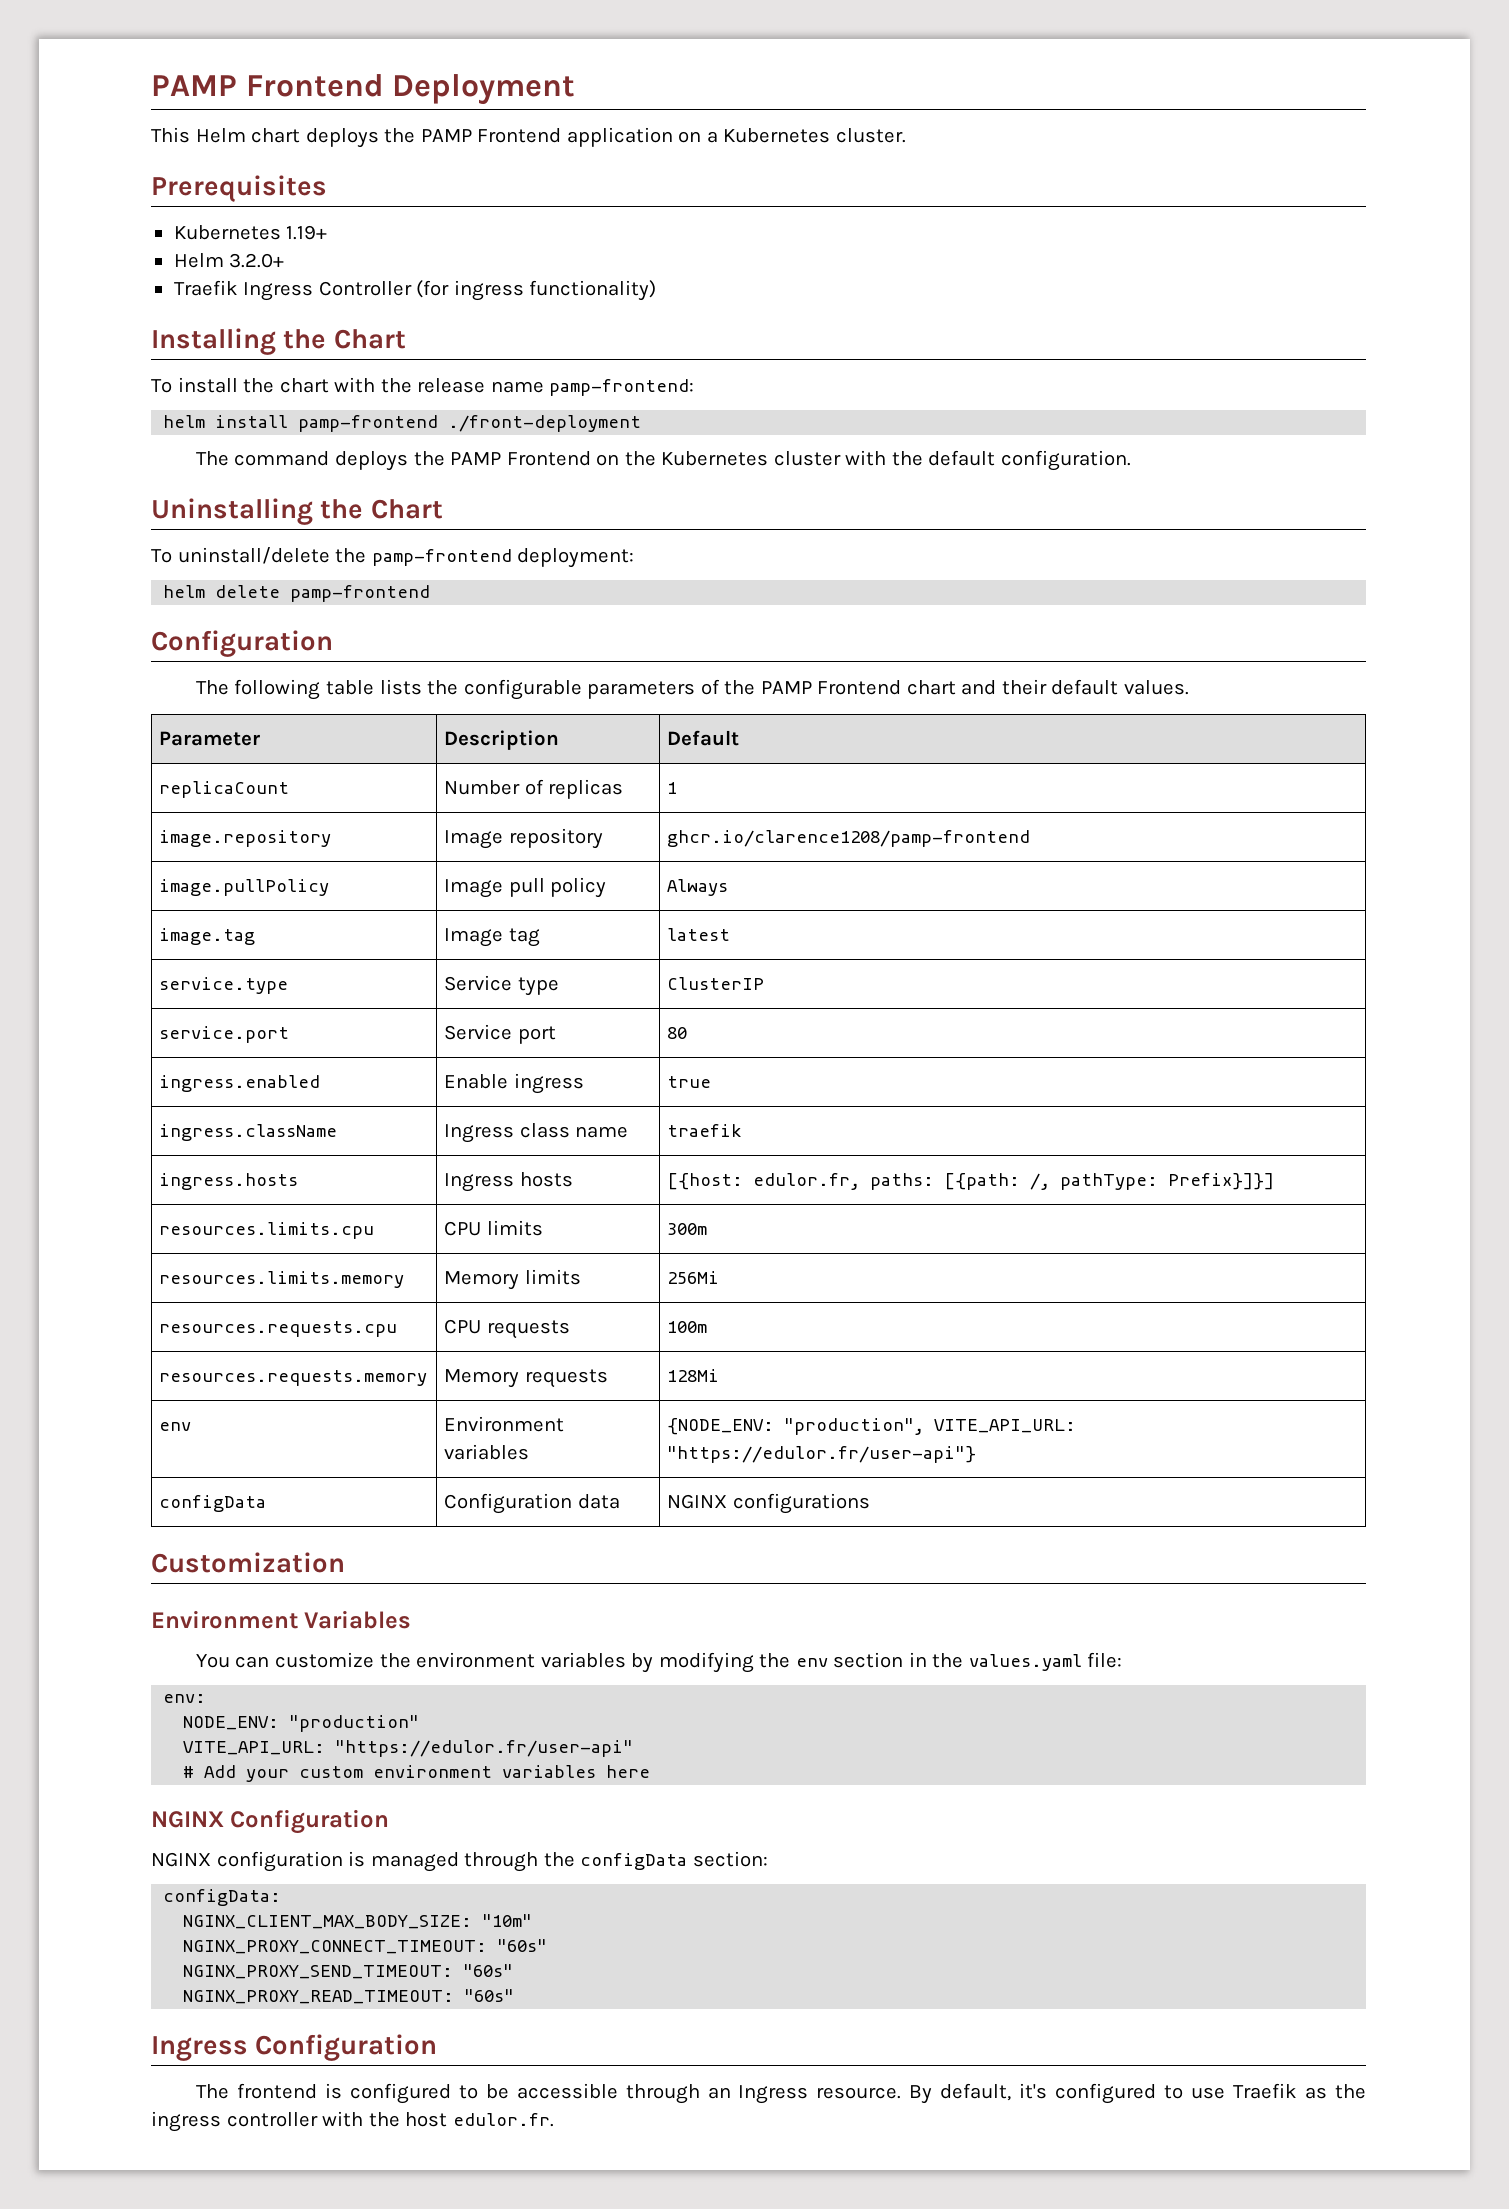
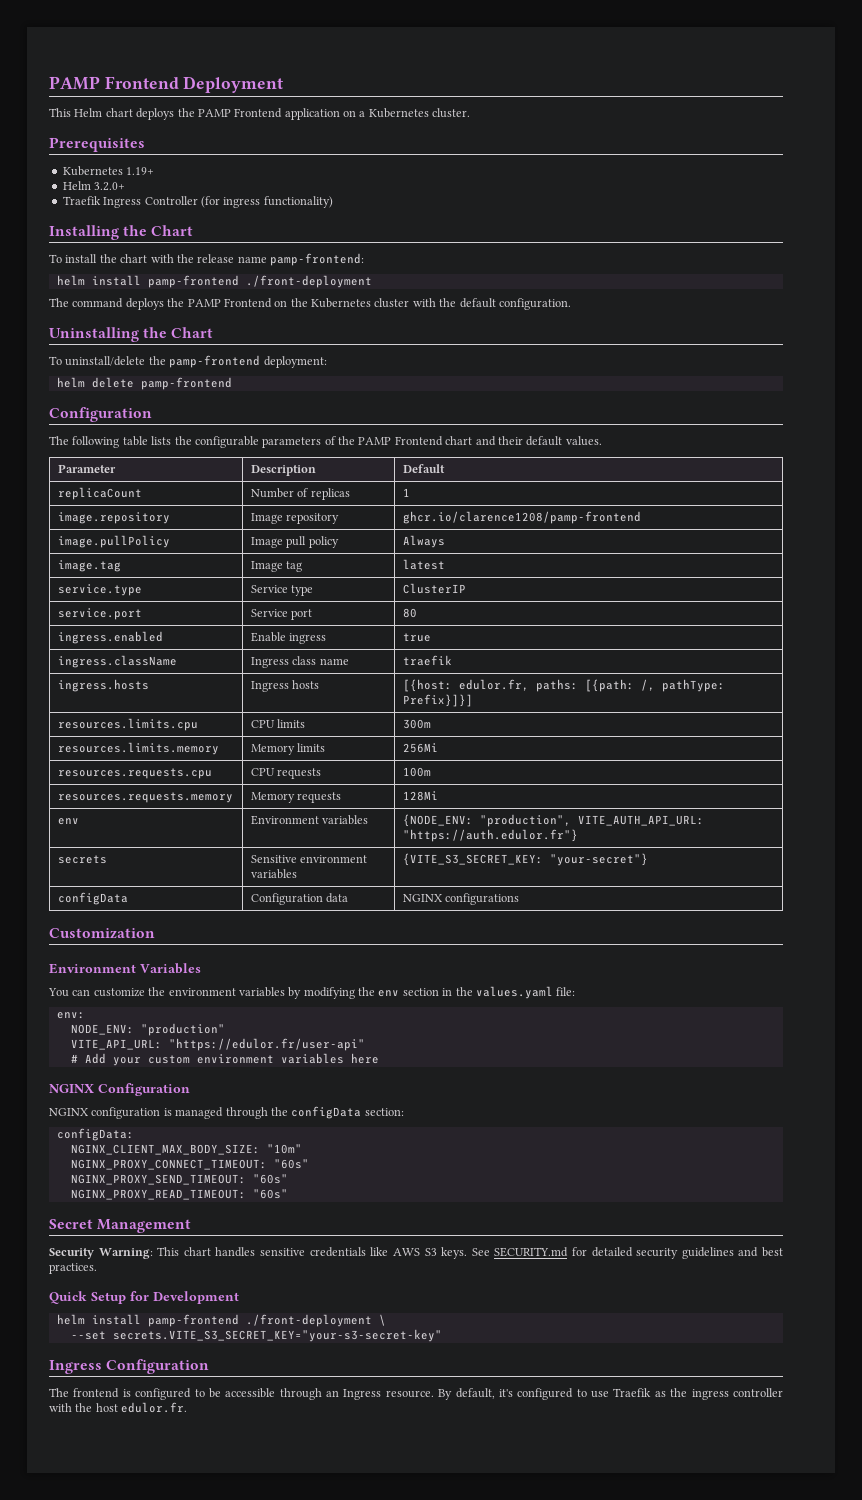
[934,1419,1077,1433] [667,1446,977,1463] VITE_API_URL: "https://edulor.fr/user-api"} -> [577,815,704,826] [402,829,578,842] [57,855,107,864] [250,855,368,863] [250,869,297,879] [402,853,648,866] VITE_AUTH_API_URL: "https://auth.edulor.fr"} // secrets | Sensitive environment variables | {VITE_S3_SECRET_KEY: "your-secret"}
(515, 1995) none -> [49,1219,192,1233] [49,1247,783,1259] [49,1263,97,1274] [49,1291,239,1304] [56,1314,386,1327] [70,1329,442,1342] // Secret Management // Security Warning: This chart handles sensitive credentials like AWS S3 keys. See SECURITY.md for detailed security guidelines and best practices. // Quick Setup for Development // helm install pamp-frontend ./front-deployment \ // --set secrets.VITE_S3_SECRET_KEY="your-s3-secret-key"

